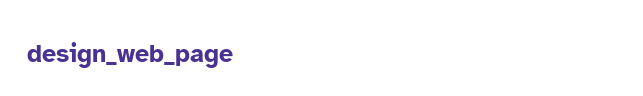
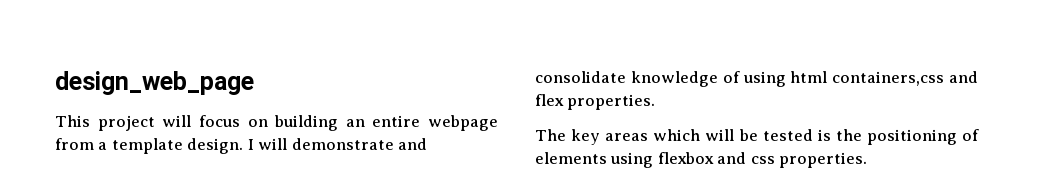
(233, 55) none -> [55,115,498,131] [55,138,428,154] [535,71,978,87] [535,94,656,110] [535,129,980,145] [535,152,868,168] // This project will focus on building an entire webpage from a template design. I will demonstrate and consolidate knowledge of using html containers,css and flex properties. // The key areas which will be tested is the positioning of elements using flexbox and css properties.

